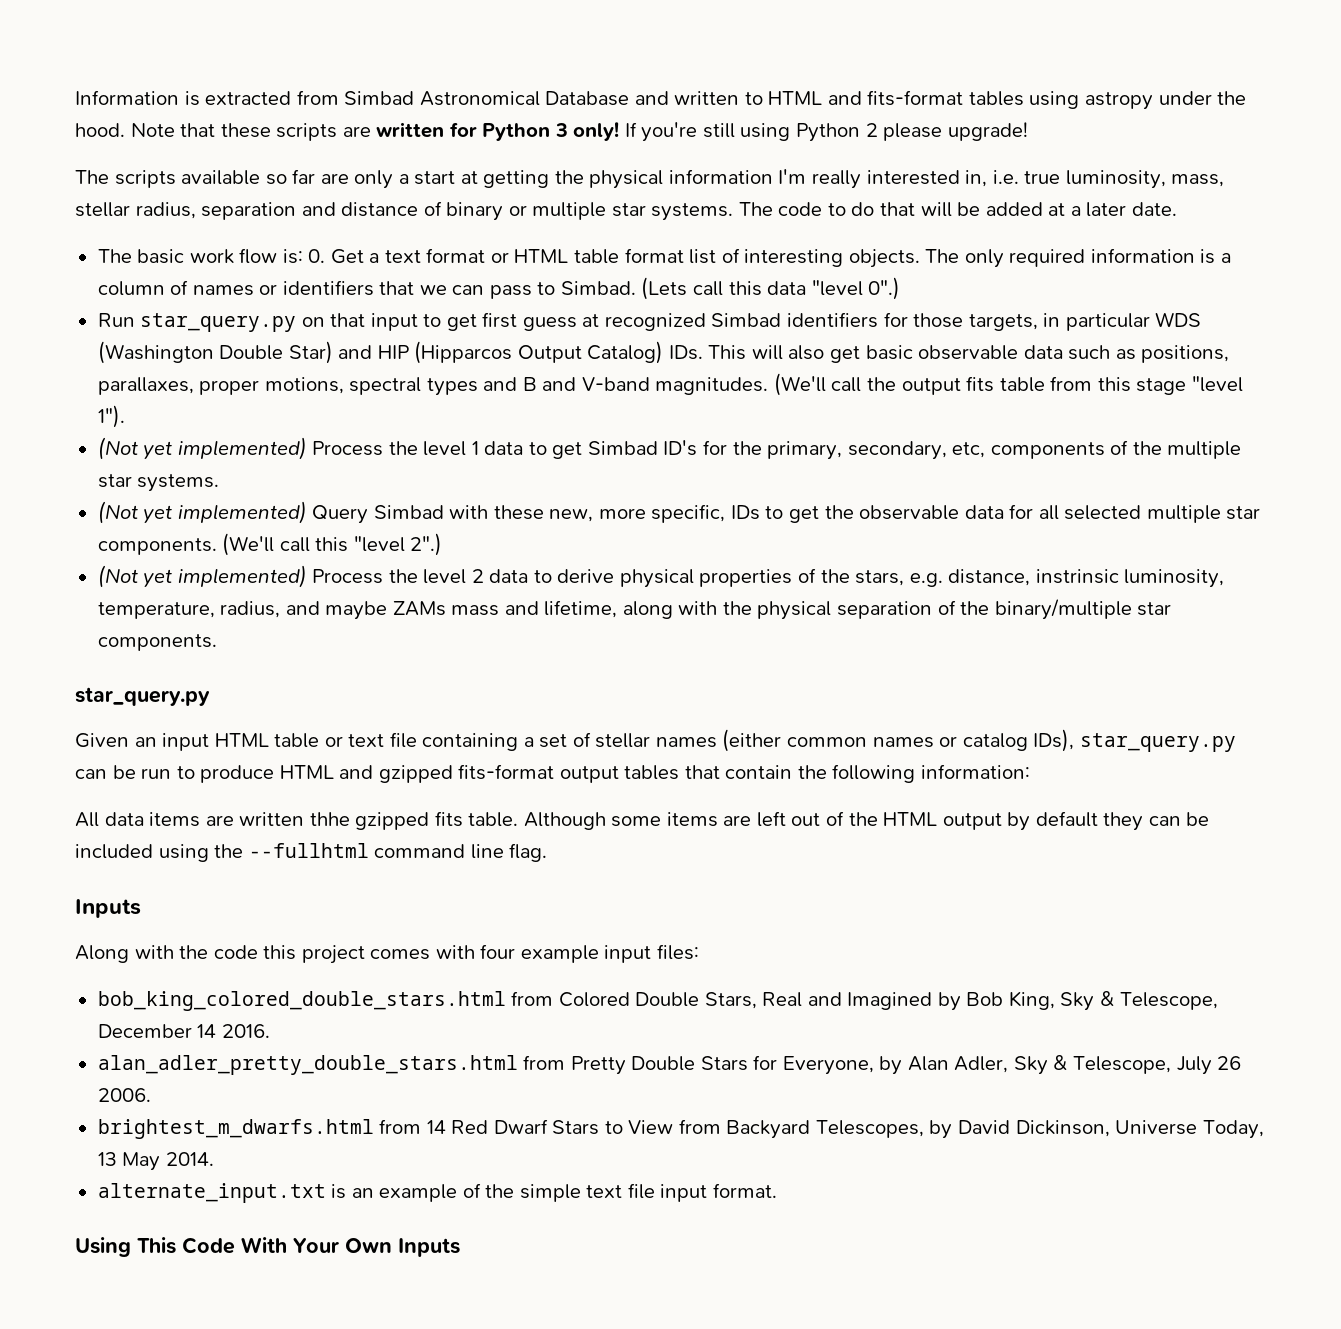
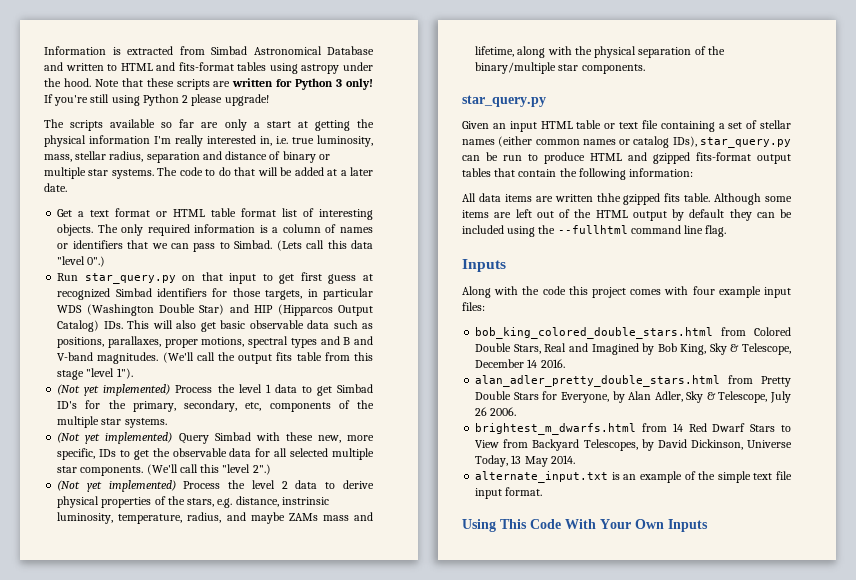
[97,248,326,264] The basic work flow is: 0. -> (67, 187) none

